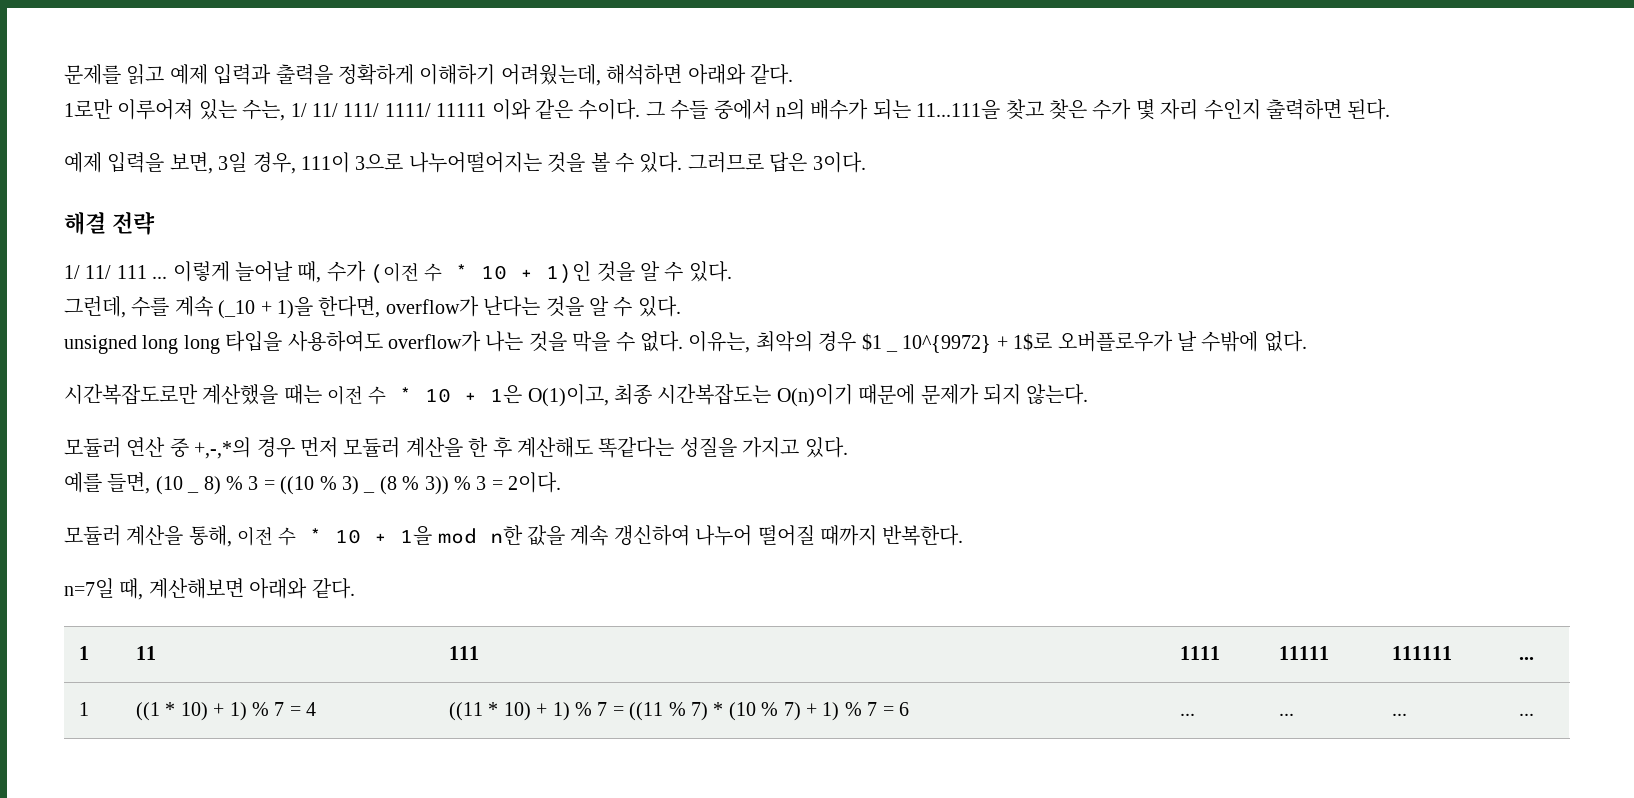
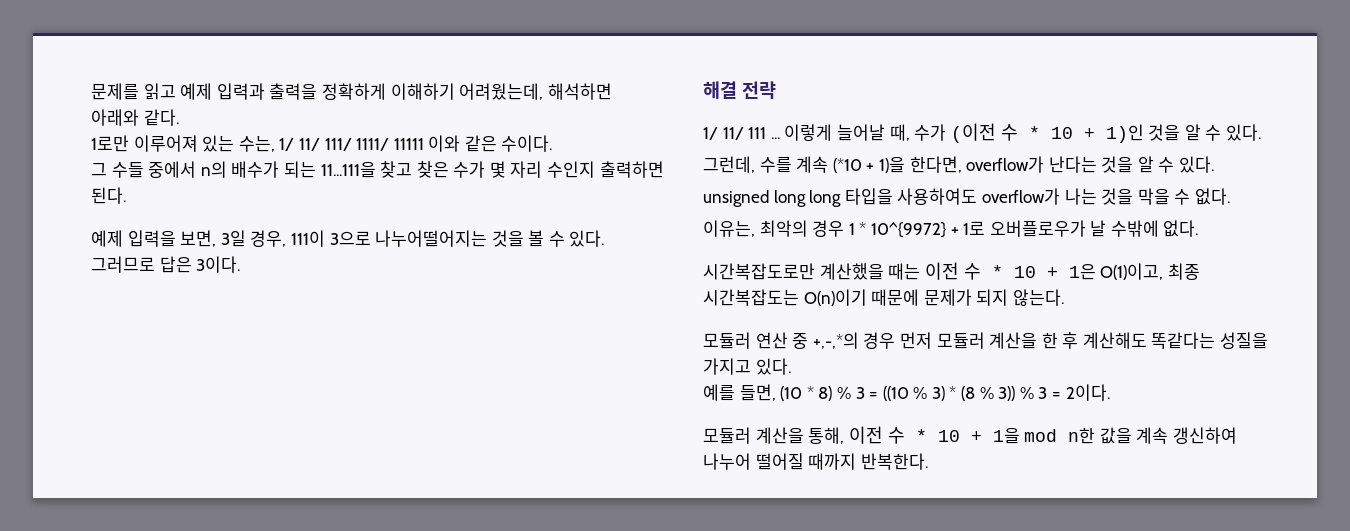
(641, 109) none -> (553, 143) //
[218,300,256,319] (_10 -> [832,158,862,173] (*10
(683, 341) none -> (1230, 196) //
[861,333,898,352] $1 _ -> [848,222,867,235] 1 *
[1013,332,1053,351] 1$로 -> [963,221,986,235] 1로
[187,490,200,493] _ -> [806,386,814,399] *
[363,490,376,493] _ -> [949,386,957,399] *
[64,578,355,600] [78,646,89,660] [135,646,156,660] [448,646,479,660] [1179,646,1220,660] [1278,646,1329,660] [1391,646,1452,660] [1518,657,1534,660] [78,702,89,716] [135,702,317,721] [448,702,909,721] [1179,713,1195,716] [1278,713,1294,716] [1391,713,1407,716] [1518,713,1534,716] // n=7일 때, 계산해보면 아래와 같다. // 1 | 11 | 111 | 1111 | 11111 | 111111 | ... // 1 | ((1 * 10) + 1) % 7 = 4 | ((11 * 10) + 1) % 7 = ((11 % 7) * (10 % 7) + 1) % 7 = 6 | ... | ... | ... | ... -> (928, 461) none

